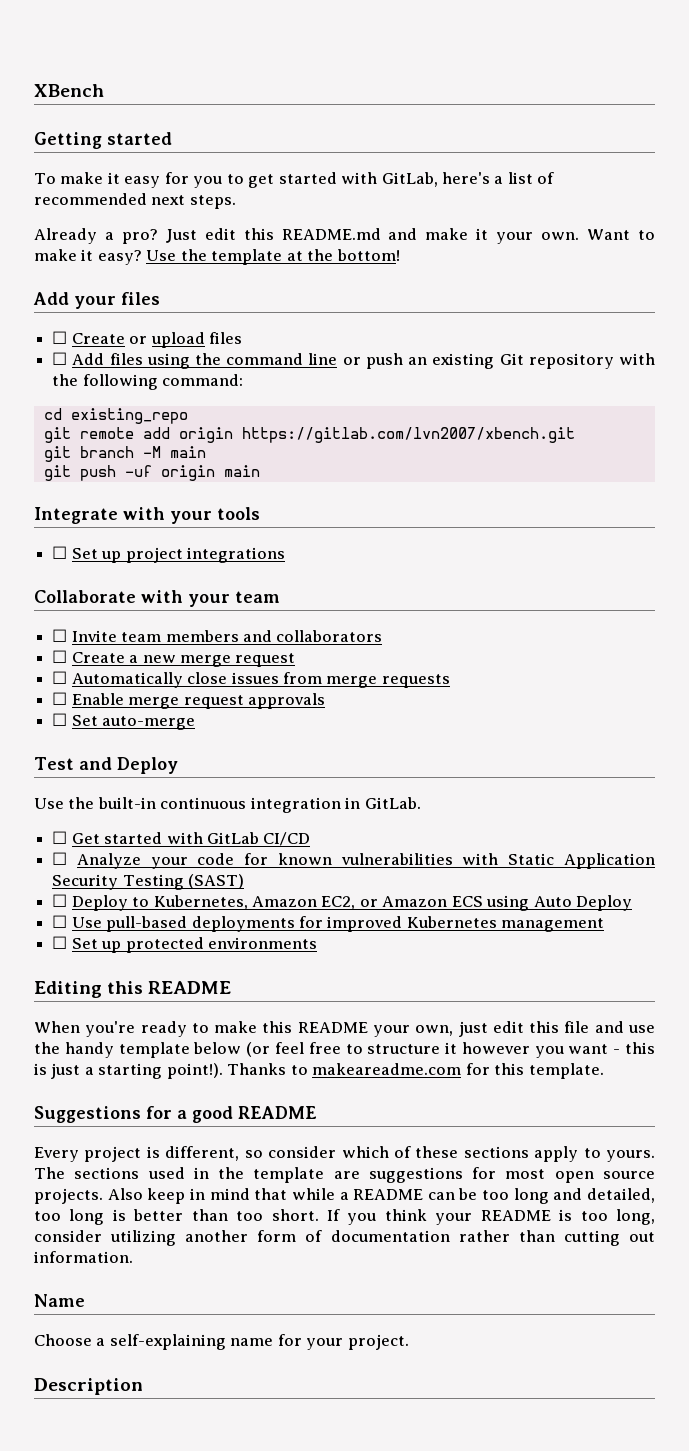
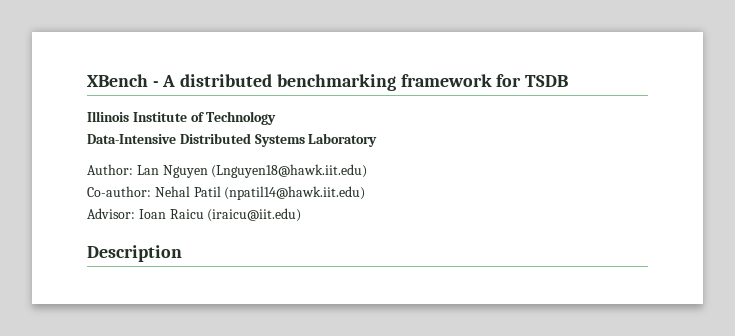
[34,132,172,149] [34,172,555,188] [34,193,236,209] [34,228,655,244] [34,249,400,265] [33,292,160,309] [52,331,242,348] [52,352,655,369] [52,374,244,390] [43,408,188,424] [43,427,575,443] [43,446,206,462] [43,465,260,481] [34,507,260,524] [52,546,285,563] [34,590,280,607] [52,629,383,642] [52,650,296,667] [52,671,450,688] [52,692,325,709] [52,713,196,730] [34,757,178,774] [34,797,421,813] [52,831,311,846] [52,852,655,869] [52,874,245,890] [52,894,633,911] [52,915,605,932] [52,936,317,953] [34,981,232,998] [34,1021,656,1037] [34,1042,656,1058] [34,1063,604,1079] [34,1106,317,1123] [34,1146,655,1162] [34,1167,655,1183] [34,1188,655,1204] [34,1209,656,1225] [34,1230,655,1246] [34,1251,133,1263] [34,1294,85,1307] [34,1334,409,1350] // Getting started // To make it easy for you to get started with GitLab, here's a list of recommended next steps. // Already a pro? Just edit this README.md and make it your own. Want to make it easy? Use the template at the bottom! // Add your files // ☐ Create or upload files // ☐ Add files using the command line or push an existing Git repository with the following command: // cd existing_repo // git remote add origin https://gitlab.com/lvn2007/xbench.git // git branch -M main // git push -uf origin main // Integrate with your tools // ☐ Set up project integrations // Collaborate with your team // ☐ Invite team members and collaborators // ☐ Create a new merge request // ☐ Automatically close issues from merge requests // ☐ Enable merge request approvals // ☐ Set auto-merge // Test and Deploy // Use the built-in continuous integration in GitLab. // ☐ Get started with GitLab CI/CD // ☐ Analyze your code for known vulnerabilities with Static Application Security Testing (SAST) // ☐ Deploy to Kubernetes, Amazon EC2, or Amazon ECS using Auto Deploy // ☐ Use pull-based deployments for improved Kubernetes management // ☐ Set up protected environments // Editing this README // When you're ready to make this README your own, just edit this file and use the handy template below (or feel free to structure it however you want - this is just a starting point!). Thanks to makeareadme.com for this template. // Suggestions for a good README // Every project is different, so consider which of these sections apply to yours. The sections used in the template are suggestions for most open source projects. Also keep in mind that while a README can be too long and detailed, too long is better than too short. If you think your README is too long, consider utilizing another form of documentation rather than cutting out information. // Name // Choose a self-explaining name for your project. -> [152,74,569,91] [87,111,277,125] [87,133,378,147] [87,164,368,178] [87,186,366,200] [87,208,302,222] - A distributed benchmarking framework for TSDB // Illinois Institute of Technology // Data-Intensive Distributed Systems Laboratory // Author: Lan Nguyen (Lnguyen18@hawk.iit.edu) // Co-author: Nehal Patil (npatil14@hawk.iit.edu) // Advisor: Ioan Raicu (iraicu@iit.edu)

